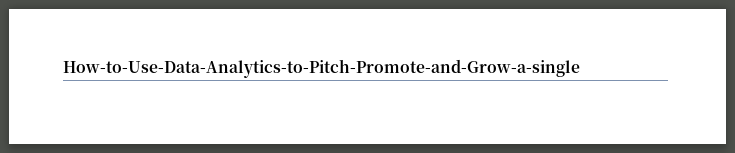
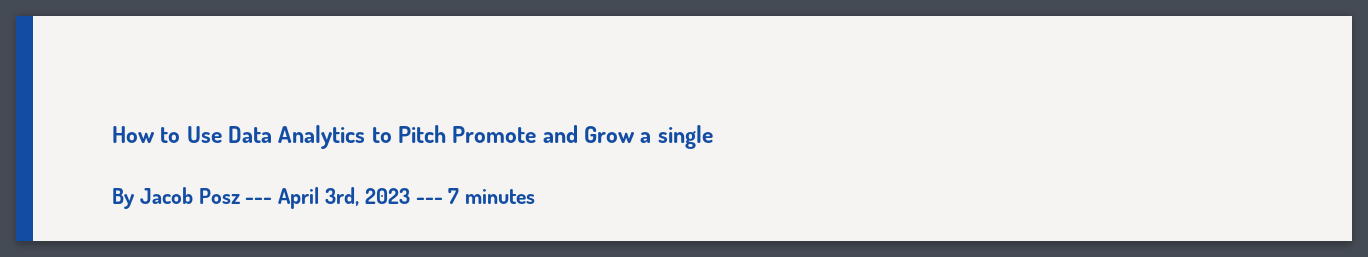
[63,59,580,78] How-to-Use-Data-Analytics-to-Pitch-Promote-and-Grow-a-single -> [112,125,713,149] [112,187,536,209] How to Use Data Analytics to Pitch Promote and Grow a single // By Jacob Posz --- April 3rd, 2023 --- 7 minutes

